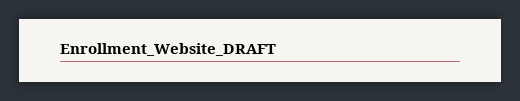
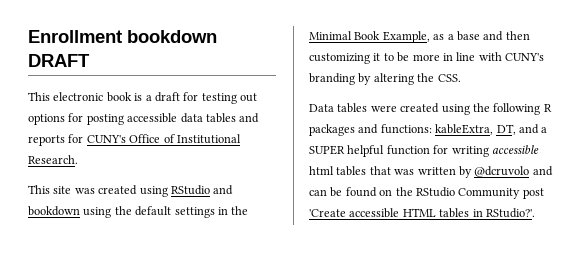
[60,43,276,56] Enrollment_Website_DRAFT -> [28,30,217,43] [28,54,90,67] [28,92,257,104] [28,113,260,125] [28,134,241,146] [28,155,78,164] [28,185,234,197] [28,206,249,218] [309,31,530,43] [309,52,544,64] [309,73,461,85] [309,103,552,115] [309,124,548,136] [309,145,539,157] [309,166,553,178] [309,187,544,199] [309,208,535,218] Enrollment bookdown DRAFT // This electronic book is a draft for testing out options for posting accessible data tables and reports for CUNY's Office of Institutional Research. // This site was created using RStudio and bookdown using the default settings in the Minimal Book Example, as a base and then customizing it to be more in line with CUNY's branding by altering the CSS. // Data tables were created using the following R packages and functions: kableExtra, DT, and a SUPER helpful function for writing accessible html tables that was written by @dcruvolo and can be found on the RStudio Community post 'Create accessible HTML tables in RStudio?'.

